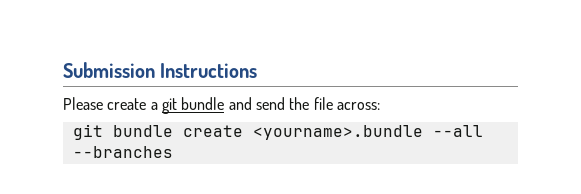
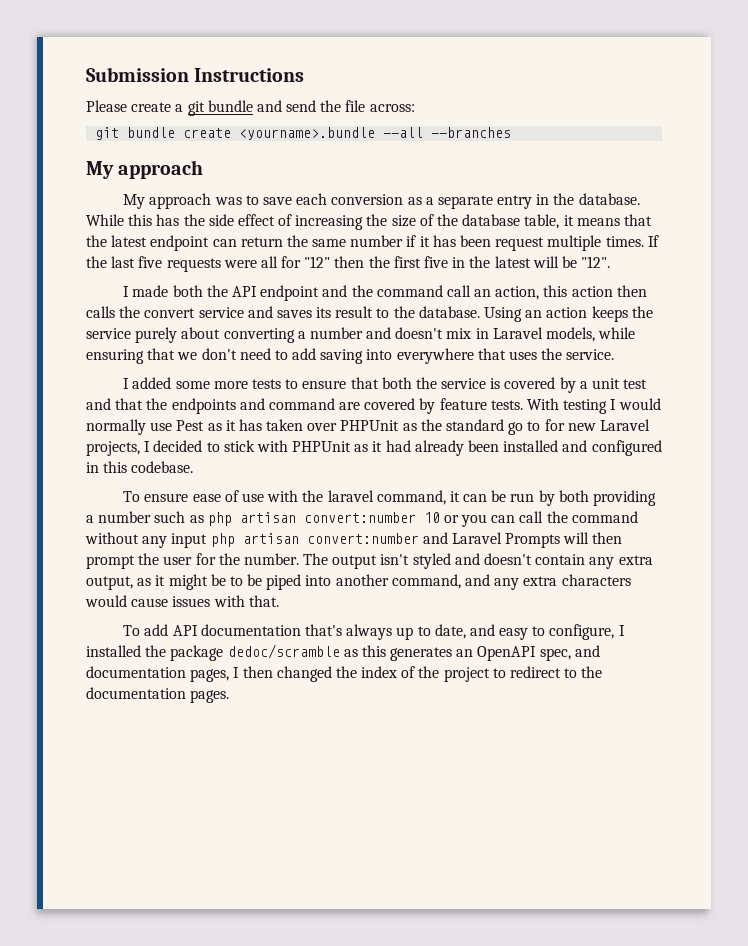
(173, 152) none -> [86,160,204,179] [123,193,640,209] [86,214,652,230] [86,235,659,251] [86,256,611,272] [123,285,647,301] [86,306,653,322] [86,327,636,343] [86,348,615,364] [123,377,648,393] [86,398,661,414] [86,419,650,435] [86,440,662,456] [86,461,194,473] [123,490,656,506] [86,511,638,527] [85,532,623,548] [86,553,653,569] [86,574,631,590] [85,595,279,607] [123,624,625,640] [86,644,600,661] [86,666,603,682] [86,687,230,703] // My approach // My approach was to save each conversion as a separate entry in the database. While this has the side effect of increasing the size of the database table, it means that the latest endpoint can return the same number if it has been request multiple times. If the last five requests were all for "12" then the first five in the latest will be "12". // I made both the API endpoint and the command call an action, this action then calls the convert service and saves its result to the database. Using an action keeps the service purely about converting a number and doesn't mix in Laravel models, while ensuring that we don't need to add saving into everywhere that uses the service. // I added some more tests to ensure that both the service is covered by a unit test and that the endpoints and command are covered by feature tests. With testing I would normally use Pest as it has taken over PHPUnit as the standard go to for new Laravel projects, I decided to stick with PHPUnit as it had already been installed and configured in this codebase. // To ensure ease of use with the laravel command, it can be run by both providing a number such as php artisan convert:number 10 or you can call the command without any input php artisan convert:number and Laravel Prompts will then prompt the user for the number. The output isn't styled and doesn't contain any extra output, as it might be to be piped into another command, and any extra characters would cause issues with that. // To add API documentation that's always up to date, and easy to configure, I installed the package dedoc/scramble as this generates an OpenAPI spec, and documentation pages, I then changed the index of the project to redirect to the documentation pages.

